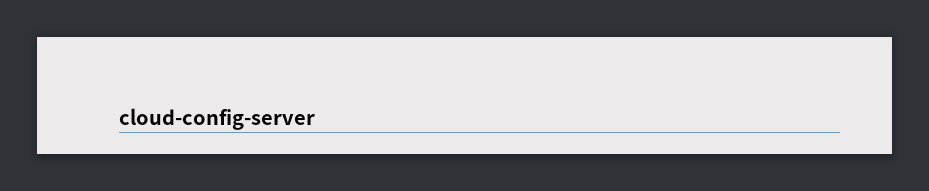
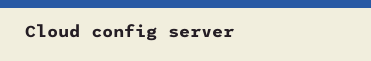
[119,108,315,130] cloud-config-server -> [25,24,234,41] Cloud config server

